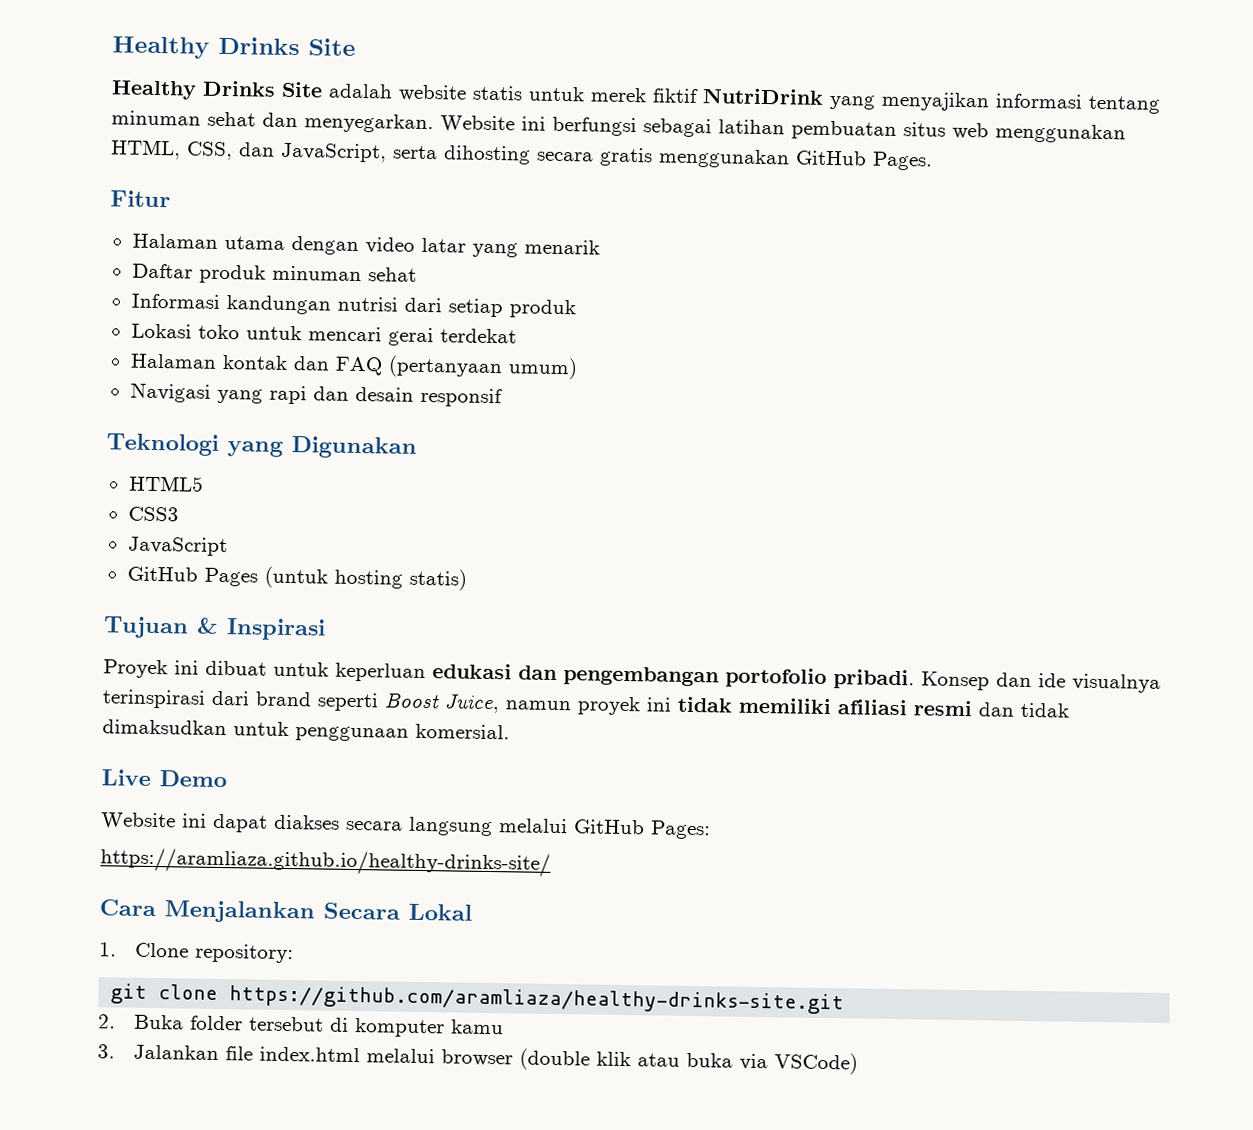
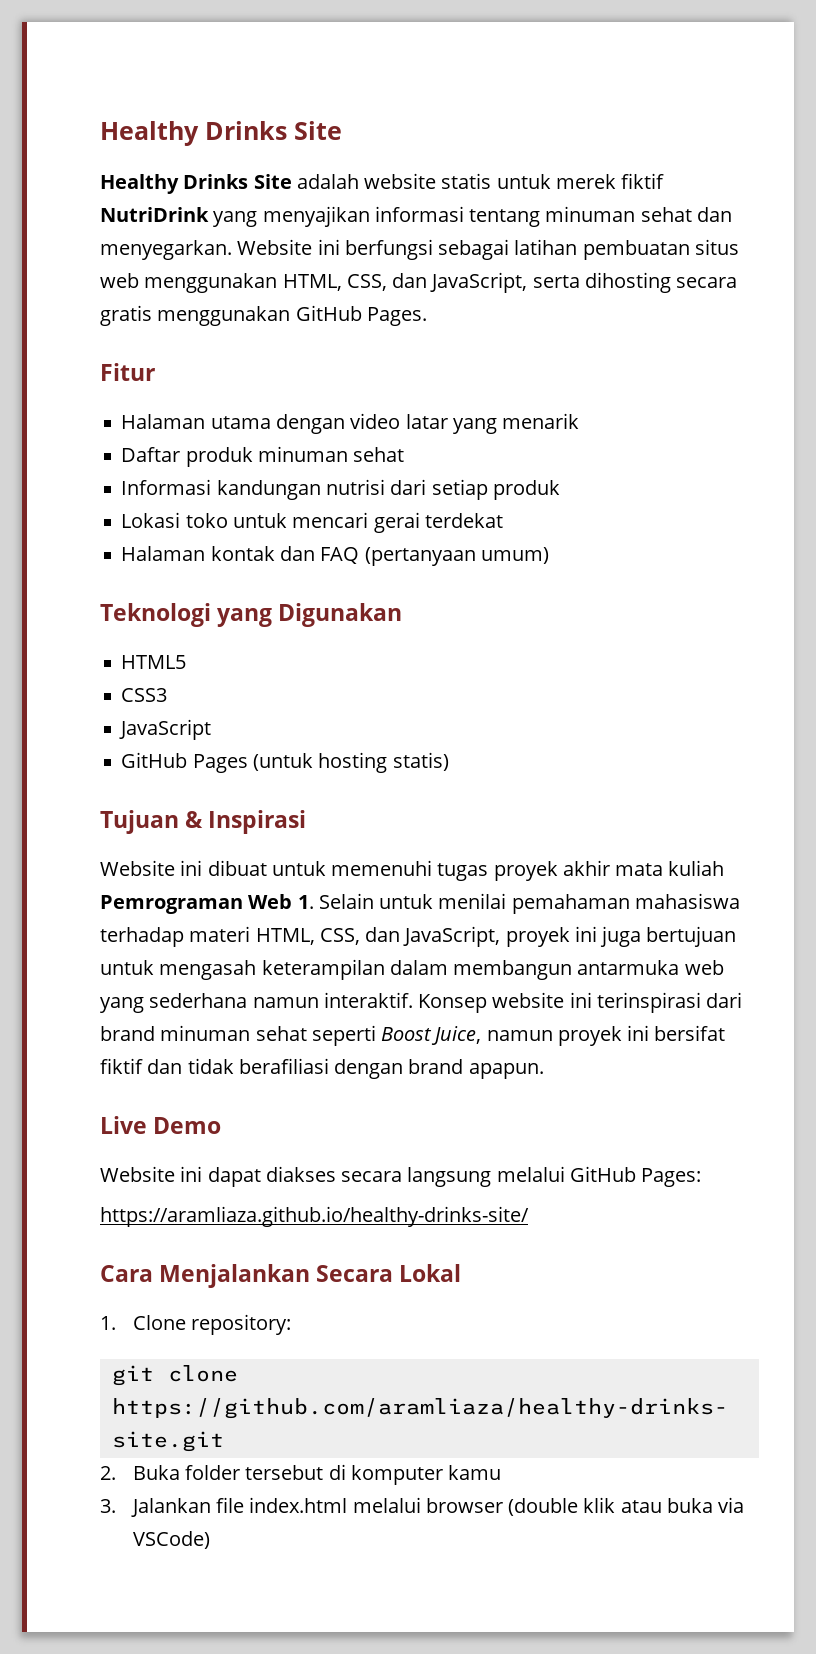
[129,382,503,408] // Navigasi yang rapi dan desain responsif -> (549, 555) none
[103,659,168,679] Proyek -> [100,860,175,876] Website
[335,662,1161,693] keperluan edukasi dan pengembangan portofolio pribadi. Konsep dan ide visualnya -> [331,860,725,881] [100,893,740,914] [100,926,737,947] [100,959,724,980] [100,992,592,1013] memenuhi tugas proyek akhir mata kuliah Pemrograman Web 1. Selain untuk menilai pemahaman mahasiswa terhadap materi HTML, CSS, dan JavaScript, proyek ini juga bertujuan untuk mengasah keterampilan dalam membangun antarmuka web yang sederhana namun interaktif. Konsep website ini
(312, 699) none -> [160,1025,307,1041] minuman sehat
[677,696,1069,718] [102,719,510,742] tidak memiliki afiliasi resmi dan tidak dimaksudkan untuk penggunaan komersial. -> [654,1025,726,1041] [100,1058,544,1079] bersifat fiktif dan tidak berafiliasi dengan brand apapun.

